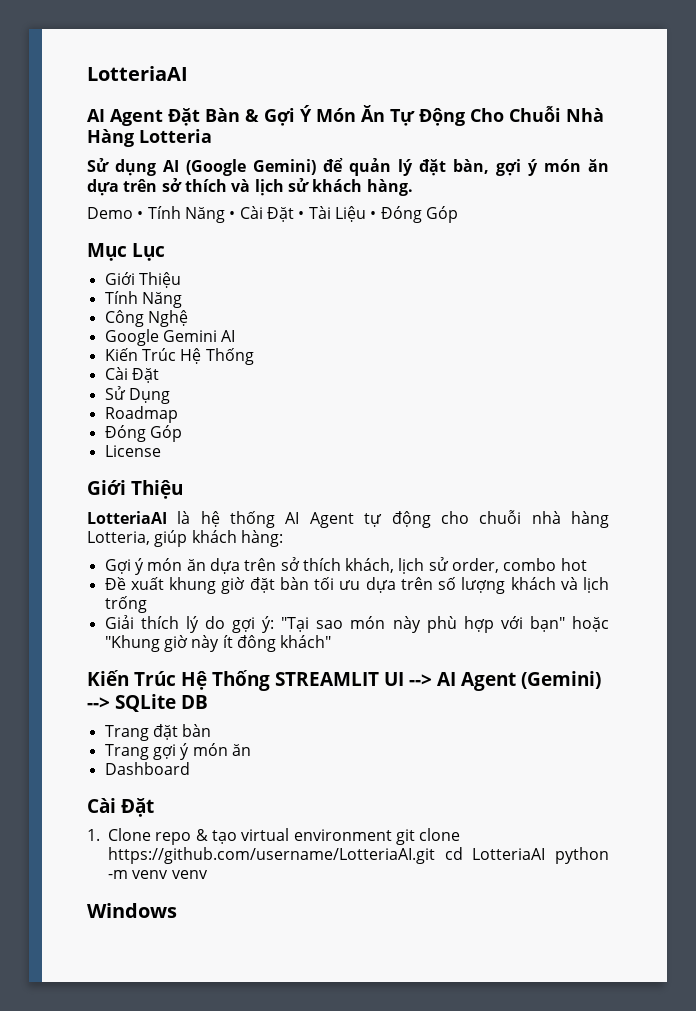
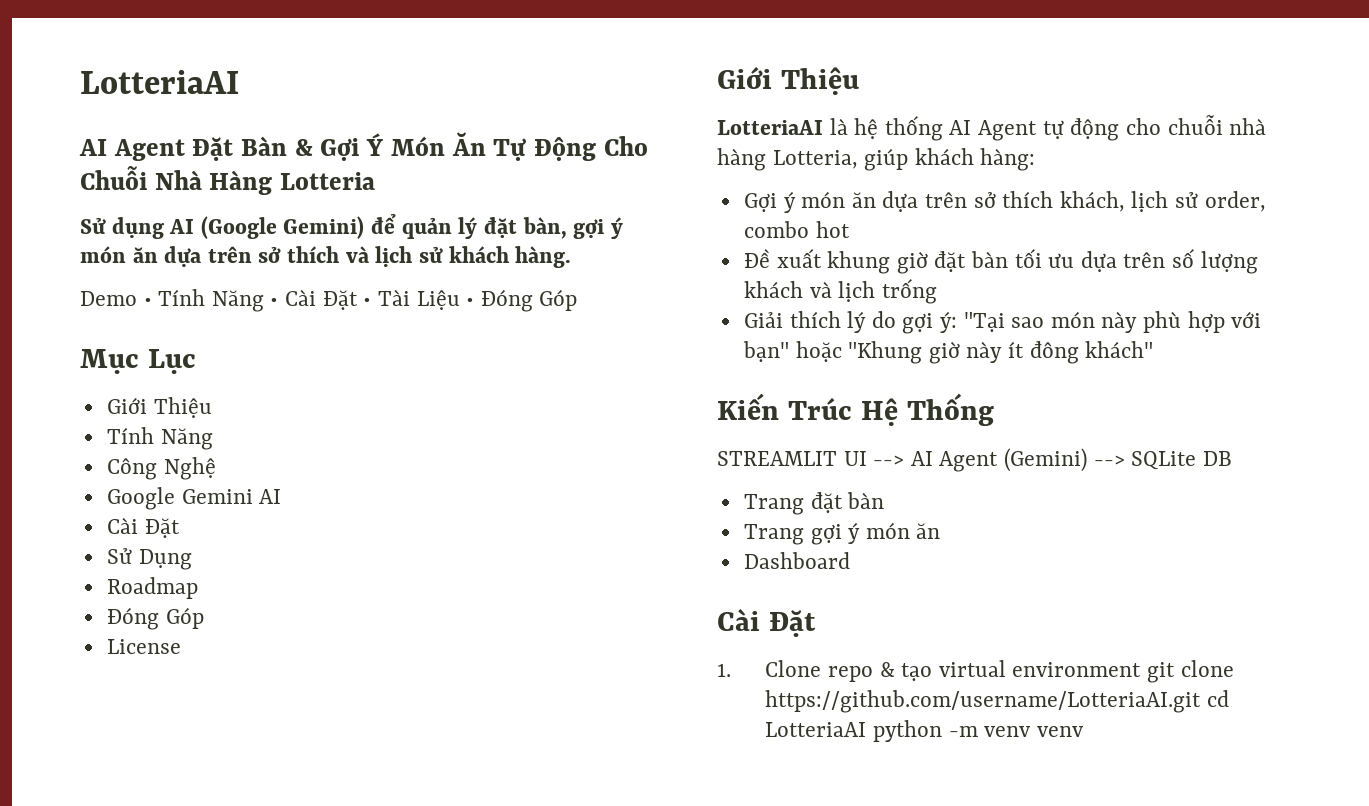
[104,348,254,365] // Kiến Trúc Hệ Thống -> (282, 496) none
(270, 680) none -> (994, 409) //
[87,903,177,918] // Windows -> (1084, 731) none

